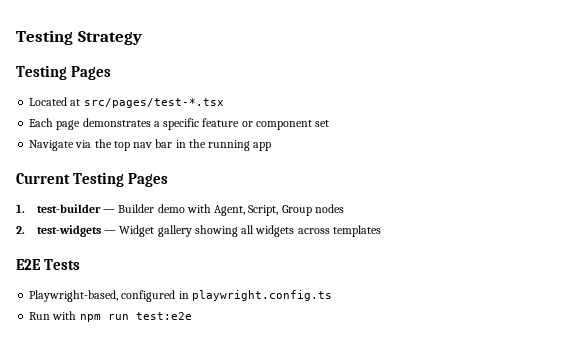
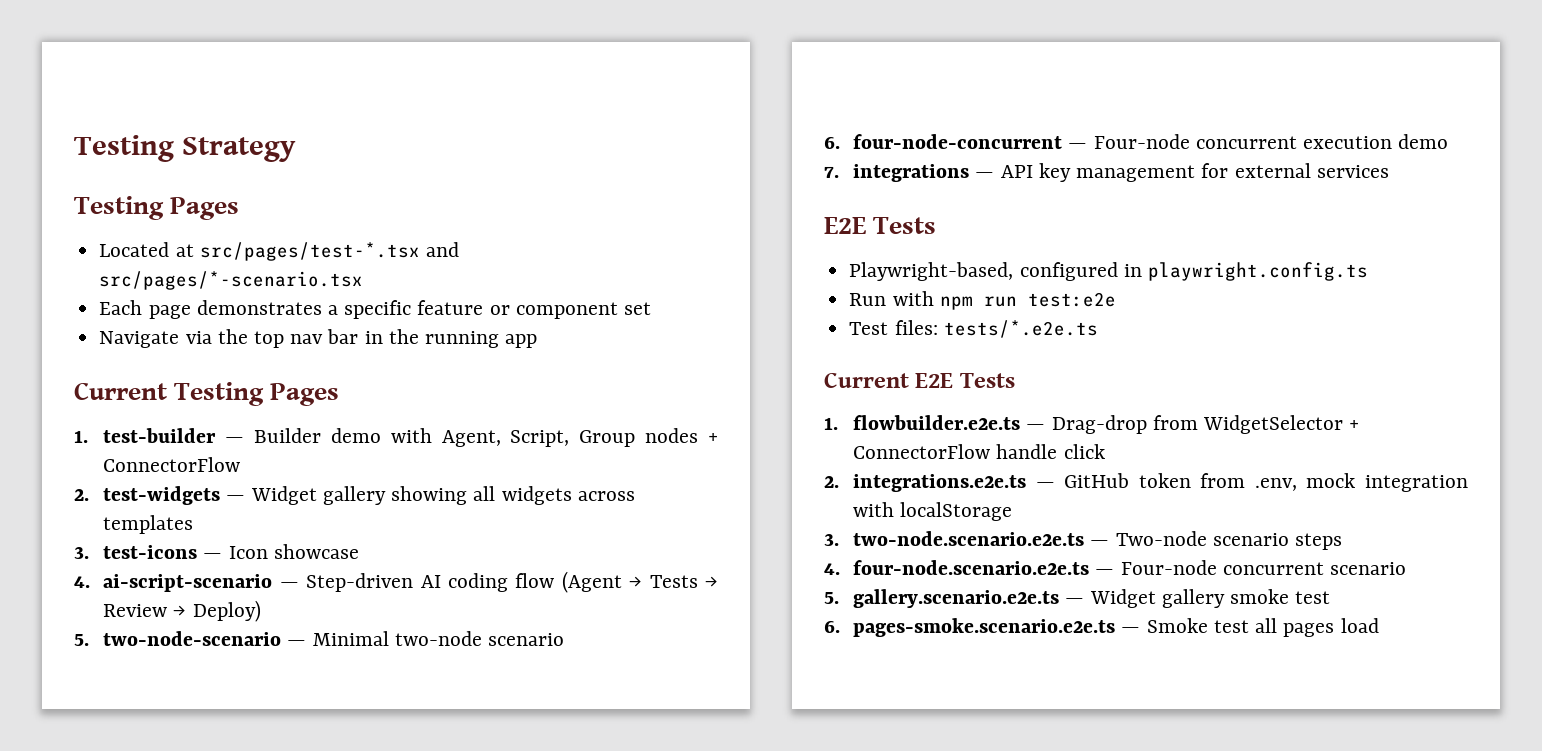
(224, 103) none -> [425,242,459,257] [99,271,364,290] and src/pages/*-scenario.tsx
(344, 208) none -> [708,433,718,443] [103,457,241,472] + ConnectorFlow
(381, 231) none -> [74,544,359,559] [74,571,719,593] [103,600,261,622] [74,631,565,646] [824,134,1449,149] [824,163,1389,182] // 3. test-icons — Icon showcase // 4. ai-script-scenario — Step-driven AI coding flow (Agent → Tests → Review → Deploy) // 5. two-node-scenario — Minimal two-node scenario // 6. four-node-concurrent — Four-node concurrent execution demo // 7. integrations — API key management for external services
(192, 316) none -> [849,320,1098,338] [824,373,1015,388] [824,415,1360,434] [853,444,1105,459] [824,473,1468,492] [853,502,1013,521] [824,531,1343,550] [824,560,1407,575] [824,589,1331,608] [824,618,1379,637] // Test files: tests/*.e2e.ts // Current E2E Tests // 1. flowbuilder.e2e.ts — Drag-drop from WidgetSelector + ConnectorFlow handle click // 2. integrations.e2e.ts — GitHub token from .env, mock integration with localStorage // 3. two-node.scenario.e2e.ts — Two-node scenario steps // 4. four-node.scenario.e2e.ts — Four-node concurrent scenario // 5. gallery.scenario.e2e.ts — Widget gallery smoke test // 6. pages-smoke.scenario.e2e.ts — Smoke test all pages load

